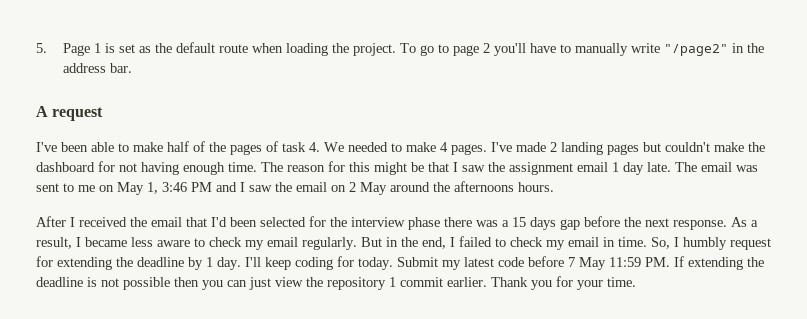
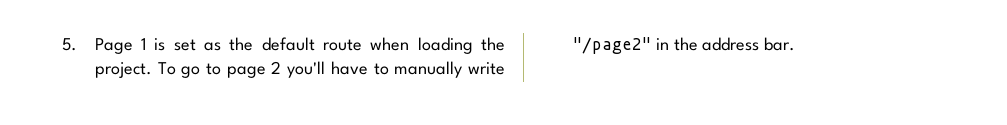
[36,106,104,121] [36,141,765,155] [36,161,758,175] [36,181,554,195] [36,216,758,230] [36,236,771,250] [36,256,764,270] [36,276,636,290] // A request // I've been able to make half of the pages of task 4. We needed to make 4 pages. I've made 2 landing pages but couldn't make the dashboard for not having enough time. The reason for this might be that I saw the assignment email 1 day late. The email was sent to me on May 1, 3:46 PM and I saw the email on 2 May around the afternoons hours. // After I received the email that I'd been selected for the interview phase there was a 15 days gap before the next response. As a result, I became less aware to check my email regularly. But in the end, I failed to check my email in time. So, I humbly request for extending the deadline by 1 day. I'll keep coding for today. Submit my latest code before 7 May 11:59 PM. If extending the deadline is not possible then you can just view the repository 1 commit earlier. Thank you for your time. -> (796, 44) none

